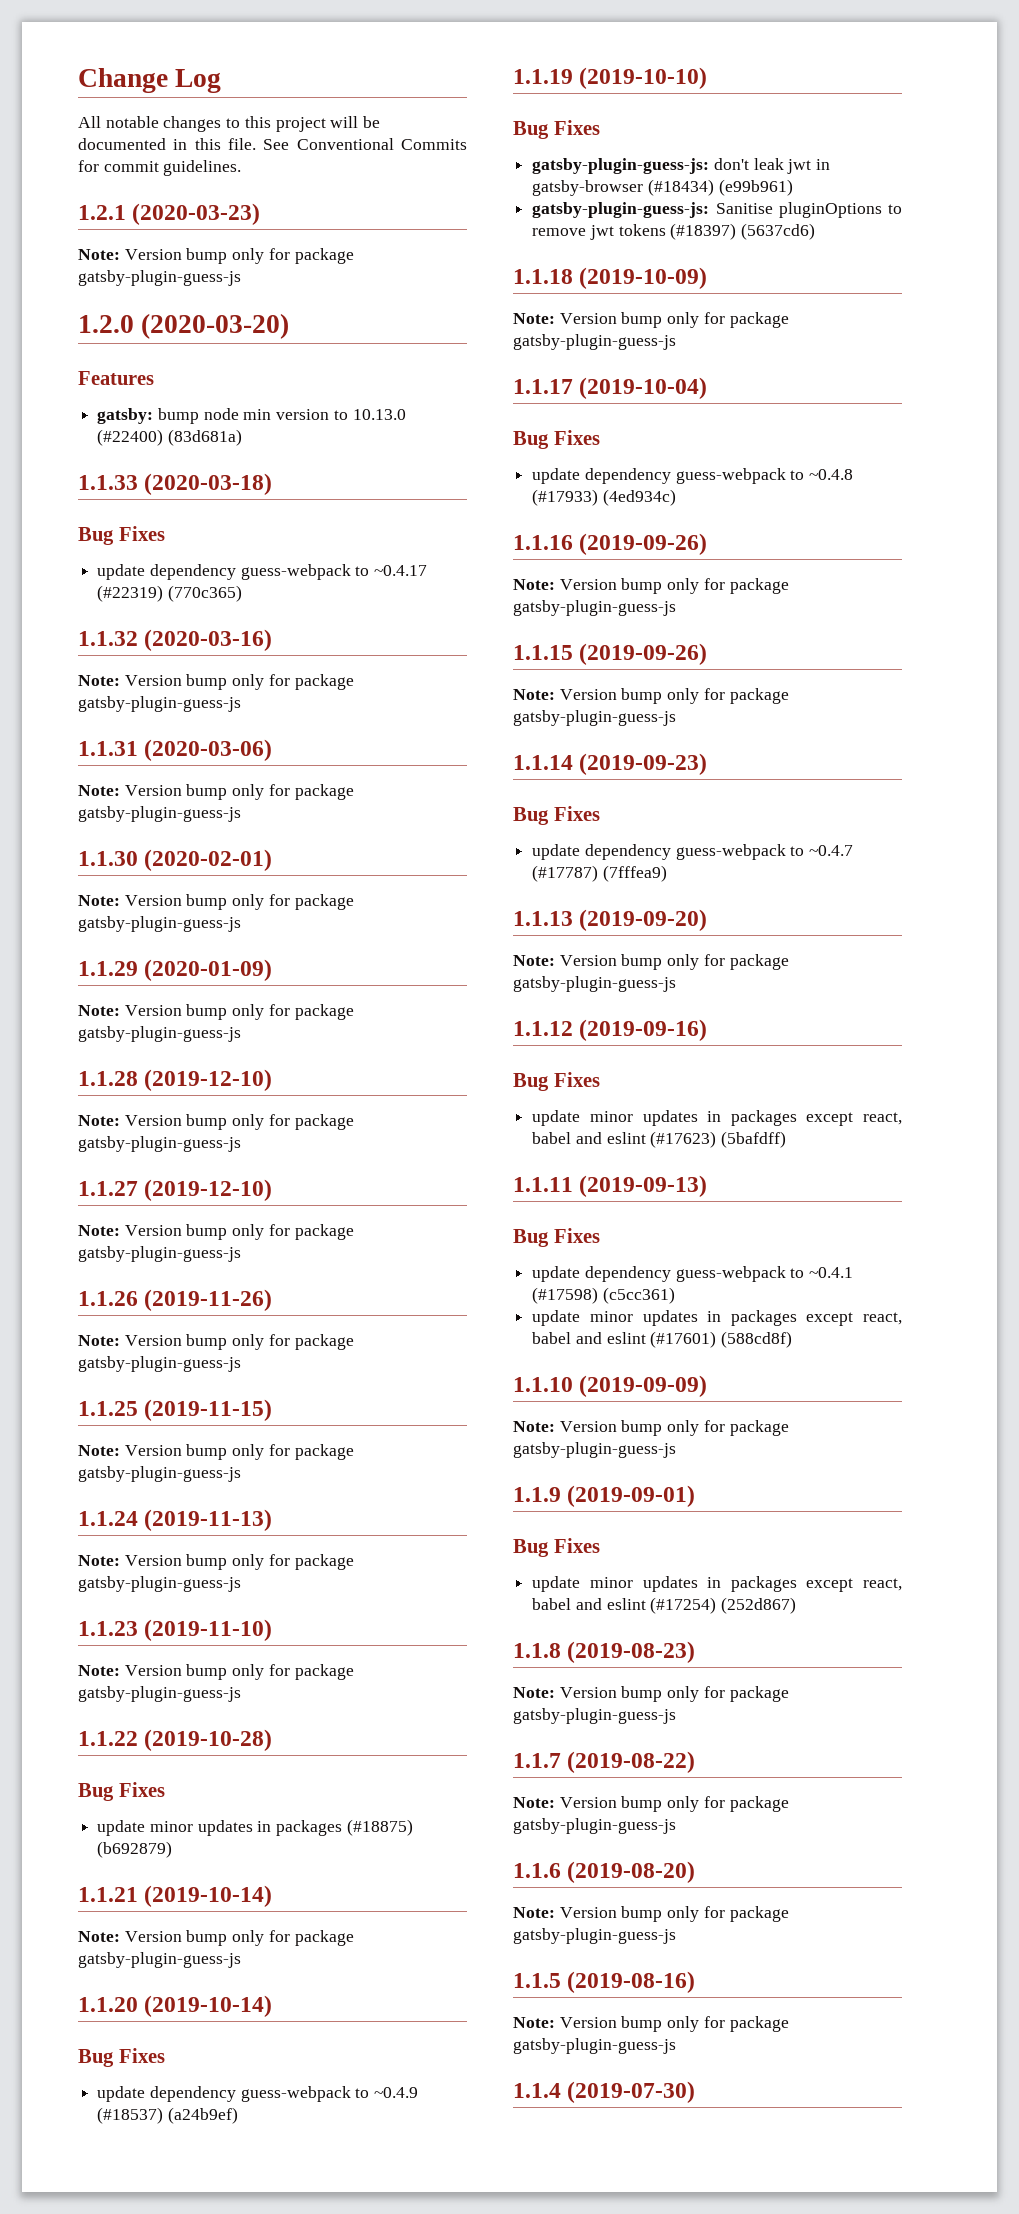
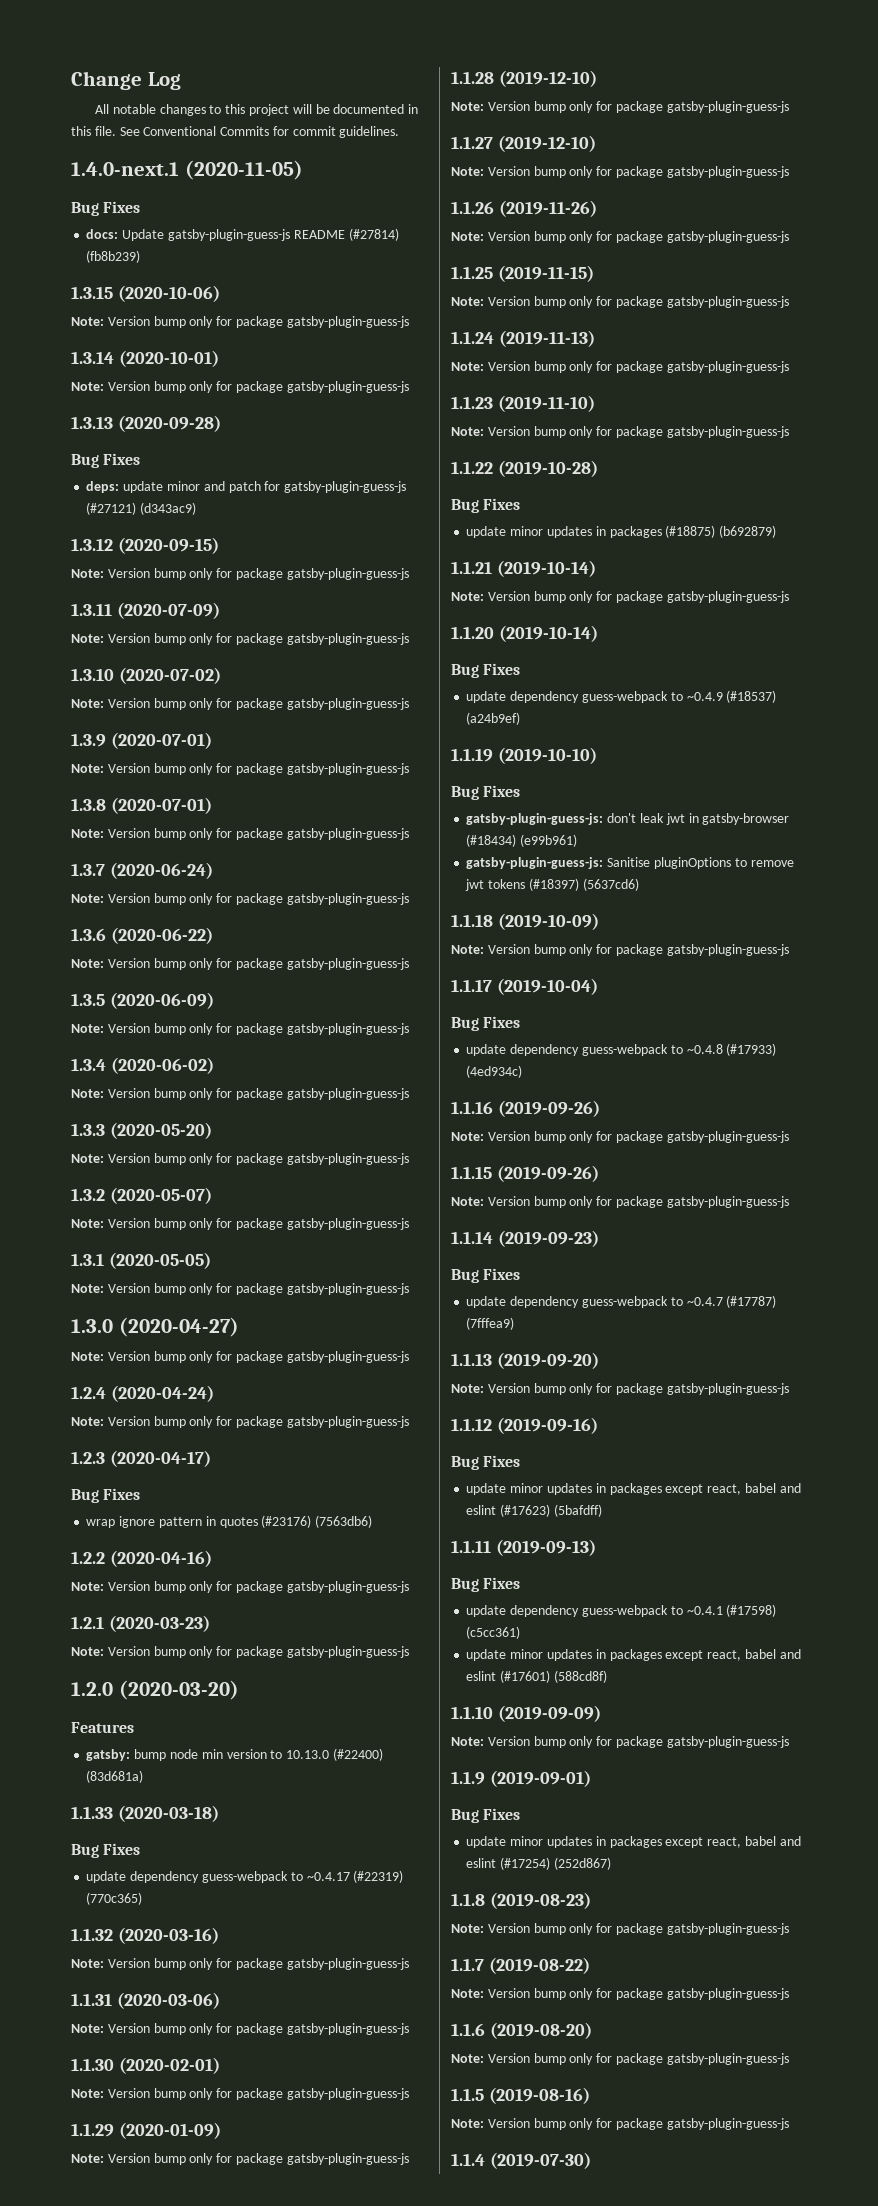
(242, 168) none -> [71,160,303,180] [71,201,141,216] [86,228,399,241] [86,250,141,263] [71,285,220,302] [71,316,409,328] [71,350,219,367] [71,381,409,393] [71,415,221,432] [71,453,141,468] [86,481,407,493] [86,502,197,515] [71,537,219,554] [71,568,409,580] [71,602,220,619] [71,633,409,645] [71,667,221,684] [71,698,409,710] [71,732,212,749] [71,763,409,775] [71,797,212,814] [71,828,409,840] [71,862,213,879] [71,893,409,905] [71,927,213,944] [71,958,409,970] [71,992,214,1009] [71,1023,409,1035] [71,1057,214,1074] [71,1088,409,1100] [71,1122,212,1139] [71,1153,409,1165] [71,1187,212,1204] [71,1218,409,1230] [71,1252,211,1269] [71,1283,409,1295] [71,1317,239,1337] [71,1351,409,1363] [71,1385,214,1402] [71,1416,409,1428] [71,1450,211,1467] [71,1488,141,1503] [86,1515,373,1528] [71,1550,212,1567] [71,1581,409,1593] // 1.4.0-next.1 (2020-11-05) // Bug Fixes // docs: Update gatsby-plugin-guess-js README (#27814) (fb8b239) // 1.3.15 (2020-10-06) // Note: Version bump only for package gatsby-plugin-guess-js // 1.3.14 (2020-10-01) // Note: Version bump only for package gatsby-plugin-guess-js // 1.3.13 (2020-09-28) // Bug Fixes // deps: update minor and patch for gatsby-plugin-guess-js (#27121) (d343ac9) // 1.3.12 (2020-09-15) // Note: Version bump only for package gatsby-plugin-guess-js // 1.3.11 (2020-07-09) // Note: Version bump only for package gatsby-plugin-guess-js // 1.3.10 (2020-07-02) // Note: Version bump only for package gatsby-plugin-guess-js // 1.3.9 (2020-07-01) // Note: Version bump only for package gatsby-plugin-guess-js // 1.3.8 (2020-07-01) // Note: Version bump only for package gatsby-plugin-guess-js // 1.3.7 (2020-06-24) // Note: Version bump only for package gatsby-plugin-guess-js // 1.3.6 (2020-06-22) // Note: Version bump only for package gatsby-plugin-guess-js // 1.3.5 (2020-06-09) // Note: Version bump only for package gatsby-plugin-guess-js // 1.3.4 (2020-06-02) // Note: Version bump only for package gatsby-plugin-guess-js // 1.3.3 (2020-05-20) // Note: Version bump only for package gatsby-plugin-guess-js // 1.3.2 (2020-05-07) // Note: Version bump only for package gatsby-plugin-guess-js // 1.3.1 (2020-05-05) // Note: Version bump only for package gatsby-plugin-guess-js // 1.3.0 (2020-04-27) // Note: Version bump only for package gatsby-plugin-guess-js // 1.2.4 (2020-04-24) // Note: Version bump only for package gatsby-plugin-guess-js // 1.2.3 (2020-04-17) // Bug Fixes // wrap ignore pattern in quotes (#23176) (7563db6) // 1.2.2 (2020-04-16) // Note: Version bump only for package gatsby-plugin-guess-js

